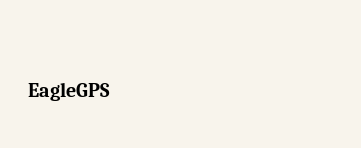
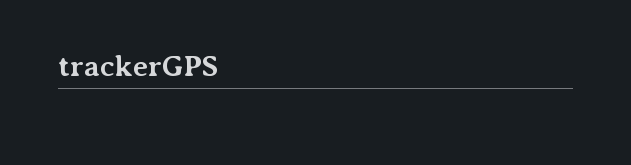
[28,82,110,101] EagleGPS -> [58,55,218,76] trackerGPS

